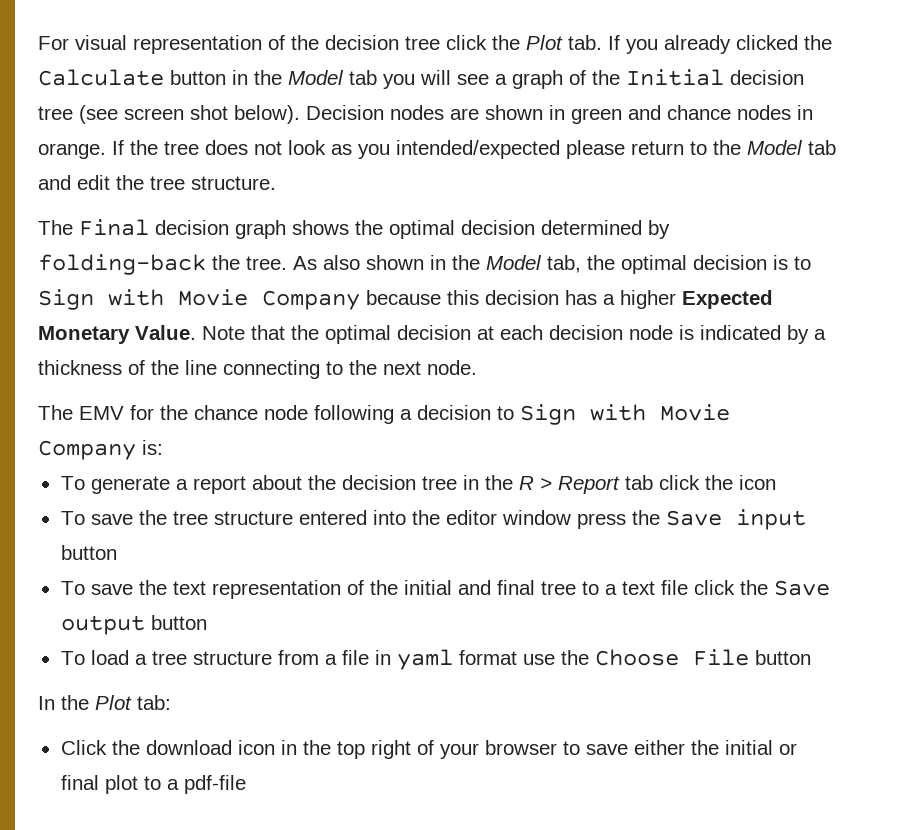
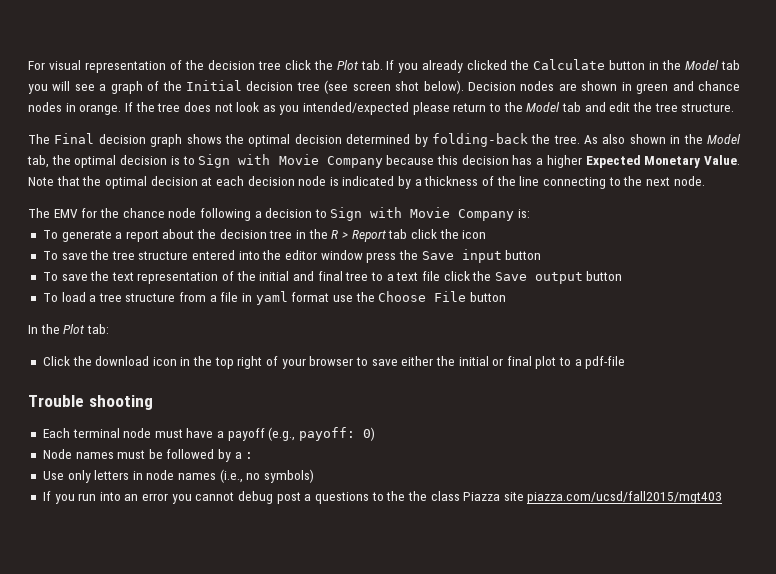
(246, 784) none -> [28,395,153,410] [42,427,376,441] [42,449,254,462] [42,469,315,483] [42,491,723,504] // Trouble shooting // Each terminal node must have a payoff (e.g., payoff: 0) // Node names must be followed by a : // Use only letters in node names (i.e., no symbols) // If you run into an error you cannot debug post a questions to the the class Piazza site piazza.com/ucsd/fall2015/mgt403

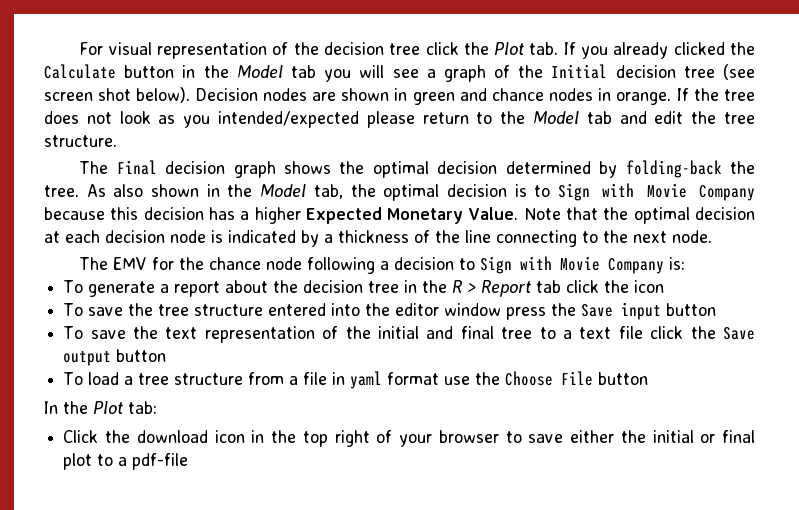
[28,395,153,410] [42,427,376,441] [42,449,254,462] [42,469,315,483] [42,491,723,504] // Trouble shooting // Each terminal node must have a payoff (e.g., payoff: 0) // Node names must be followed by a : // Use only letters in node names (i.e., no symbols) // If you run into an error you cannot debug post a questions to the the class Piazza site piazza.com/ucsd/fall2015/mgt403 -> (189, 461) none

